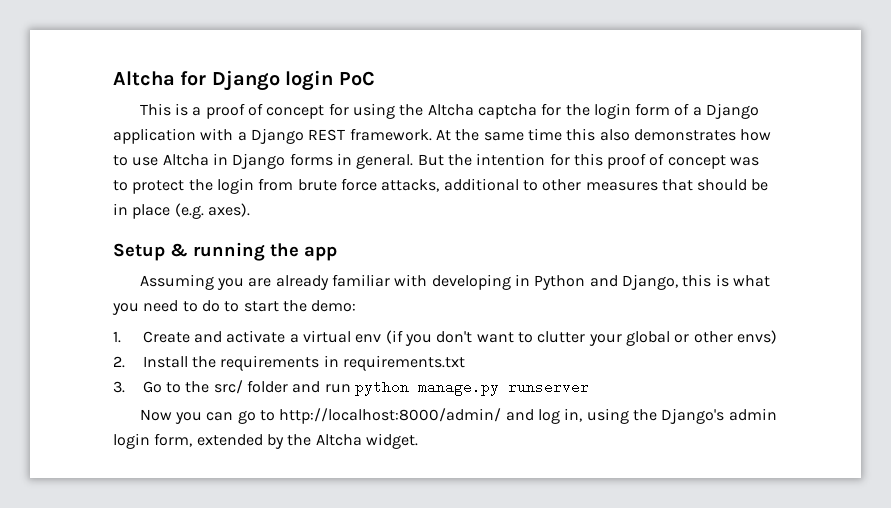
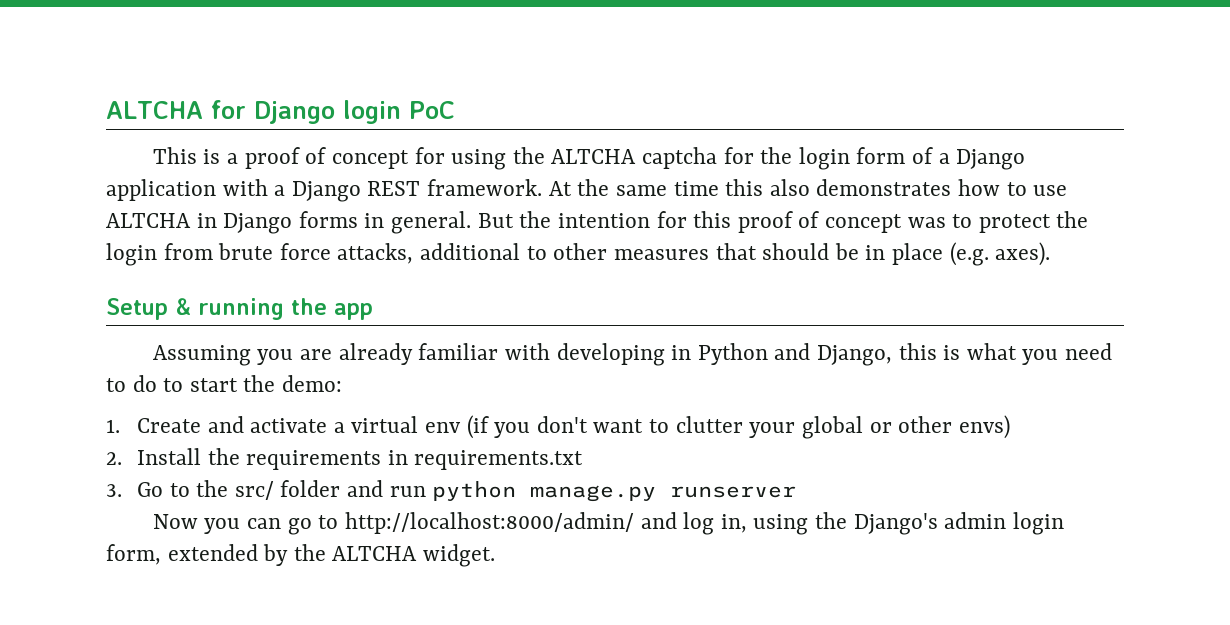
[113,71,175,86] Altcha -> [106,101,203,119] ALTCHA
[427,104,474,116] Altcha -> [551,149,637,164] ALTCHA
[162,154,209,166] Altcha -> [106,213,191,228] ALTCHA
[315,434,362,446] Altcha -> [332,546,418,561] ALTCHA

